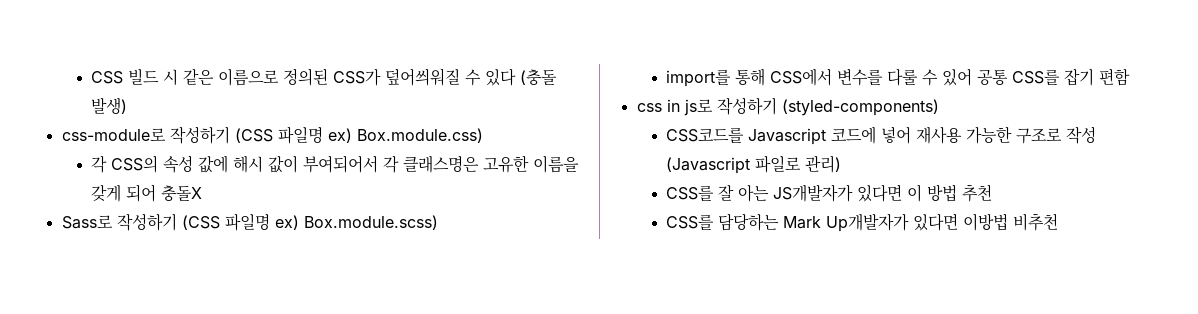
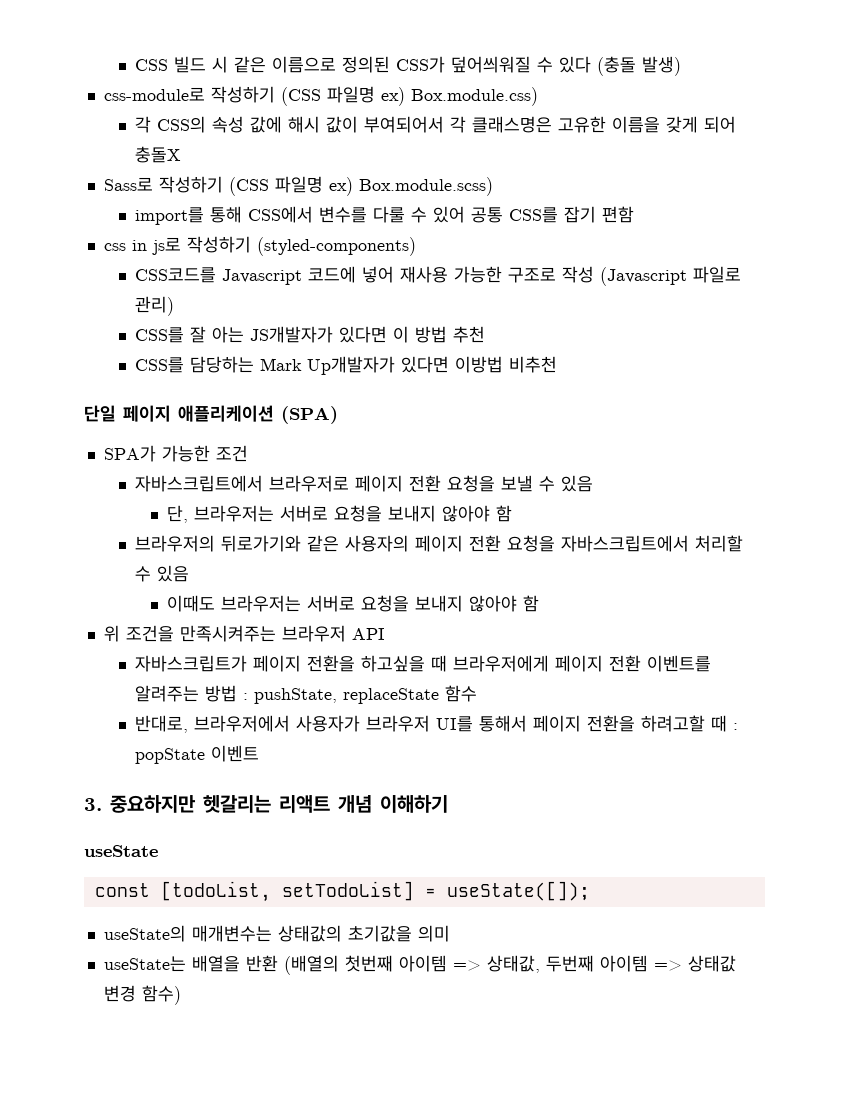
(1059, 222) none -> [84,405,338,424] [103,445,248,462] [135,475,594,492] [166,505,512,523] [135,535,744,552] [135,565,190,582] [166,595,539,612] [103,625,385,642] [135,655,712,672] [135,685,478,704] [135,715,739,733] [135,745,260,764] [84,795,448,813] [84,845,158,857] [94,881,590,902] [103,925,450,942] [103,955,736,975] [103,985,181,1005] // 단일 페이지 애플리케이션 (SPA) // SPA가 가능한 조건 // 자바스크립트에서 브라우저로 페이지 전환 요청을 보낼 수 있음 // 단, 브라우저는 서버로 요청을 보내지 않아야 함 // 브라우저의 뒤로가기와 같은 사용자의 페이지 전환 요청을 자바스크립트에서 처리할 수 있음 // 이때도 브라우저는 서버로 요청을 보내지 않아야 함 // 위 조건을 만족시켜주는 브라우저 API // 자바스크립트가 페이지 전환을 하고싶을 때 브라우저에게 페이지 전환 이벤트를 알려주는 방법 : pushState, replaceState 함수 // 반대로, 브라우저에서 사용자가 브라우저 UI를 통해서 페이지 전환을 하려고할 때 : popState 이벤트 // 3. 중요하지만 헷갈리는 리액트 개념 이해하기 // useState // const [todoList, setTodoList] = useState([]); // useState의 매개변수는 상태값의 초기값을 의미 // useState는 배열을 반환 (배열의 첫번째 아이템 => 상태값, 두번째 아이템 => 상태값 변경 함수)

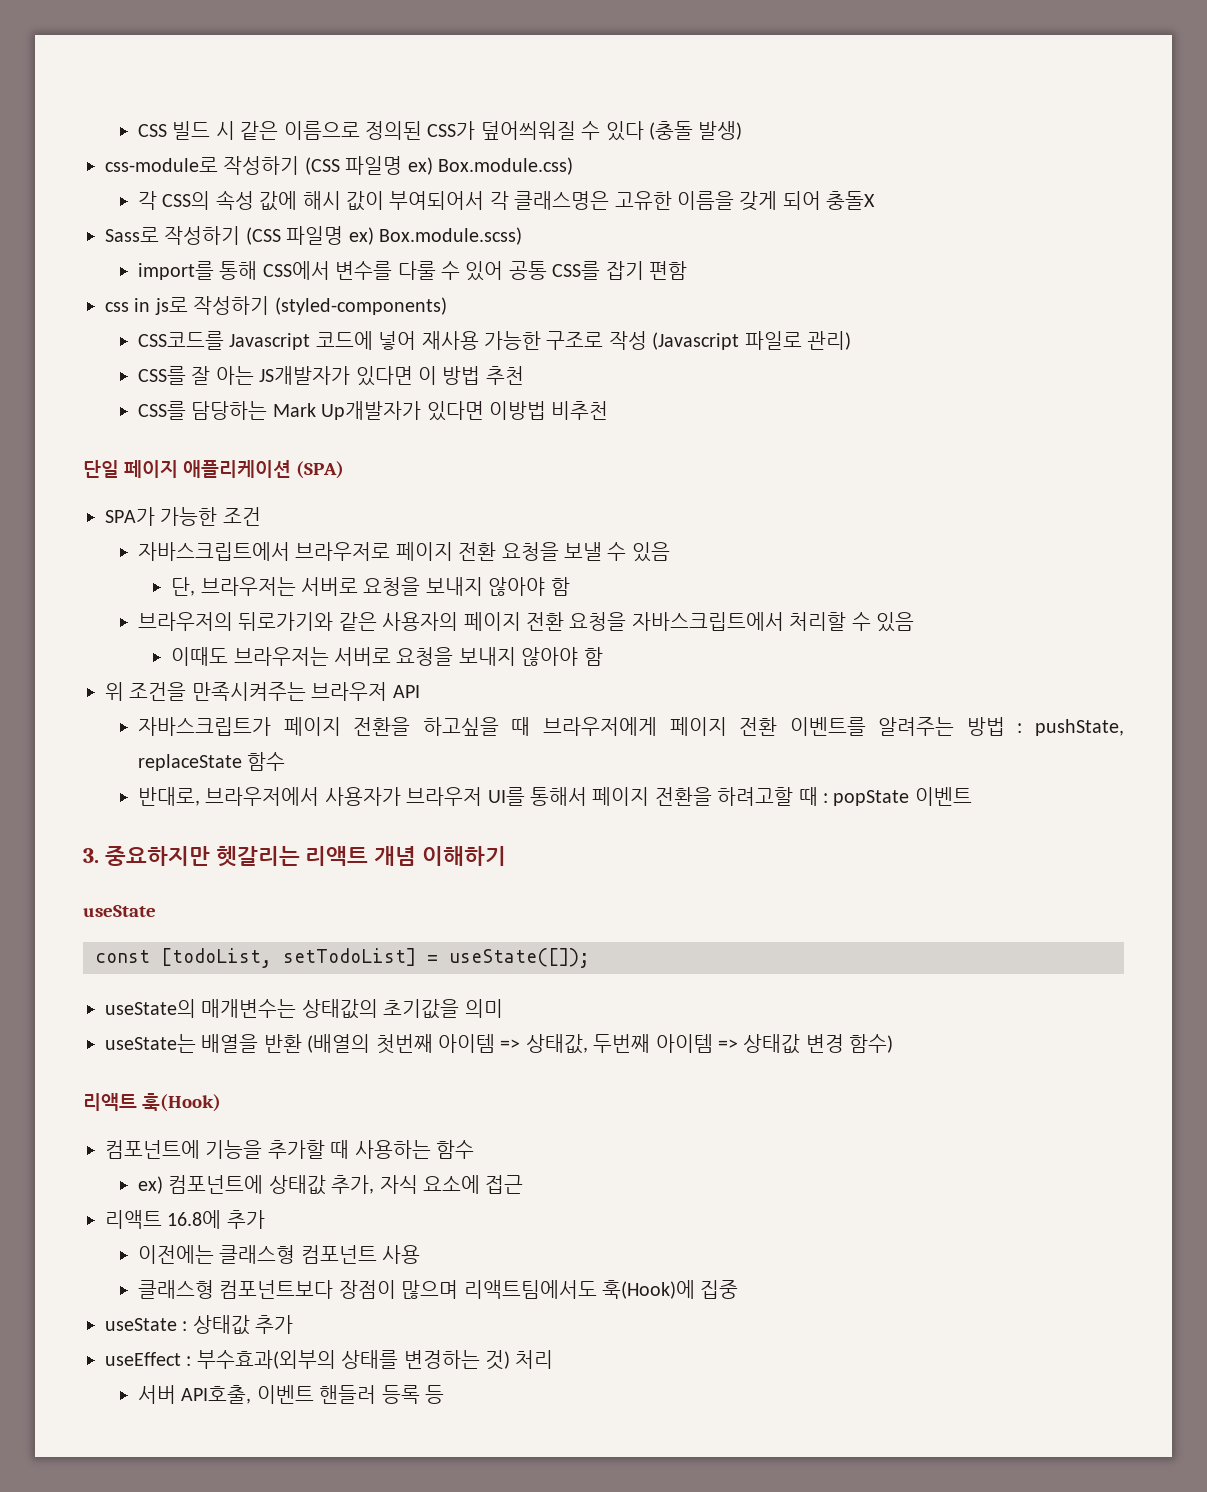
(181, 995) none -> [83,1093,222,1112] [105,1140,474,1159] [138,1175,524,1195] [105,1210,265,1229] [138,1245,421,1264] [138,1280,739,1299] [105,1315,294,1335] [105,1350,554,1370] [138,1385,445,1404] // 리액트 훅(Hook) // 컴포넌트에 기능을 추가할 때 사용하는 함수 // ex) 컴포넌트에 상태값 추가, 자식 요소에 접근 // 리액트 16.8에 추가 // 이전에는 클래스형 컴포넌트 사용 // 클래스형 컴포넌트보다 장점이 많으며 리액트팀에서도 훅(Hook)에 집중 // useState : 상태값 추가 // useEffect : 부수효과(외부의 상태를 변경하는 것) 처리 // 서버 API호출, 이벤트 핸들러 등록 등

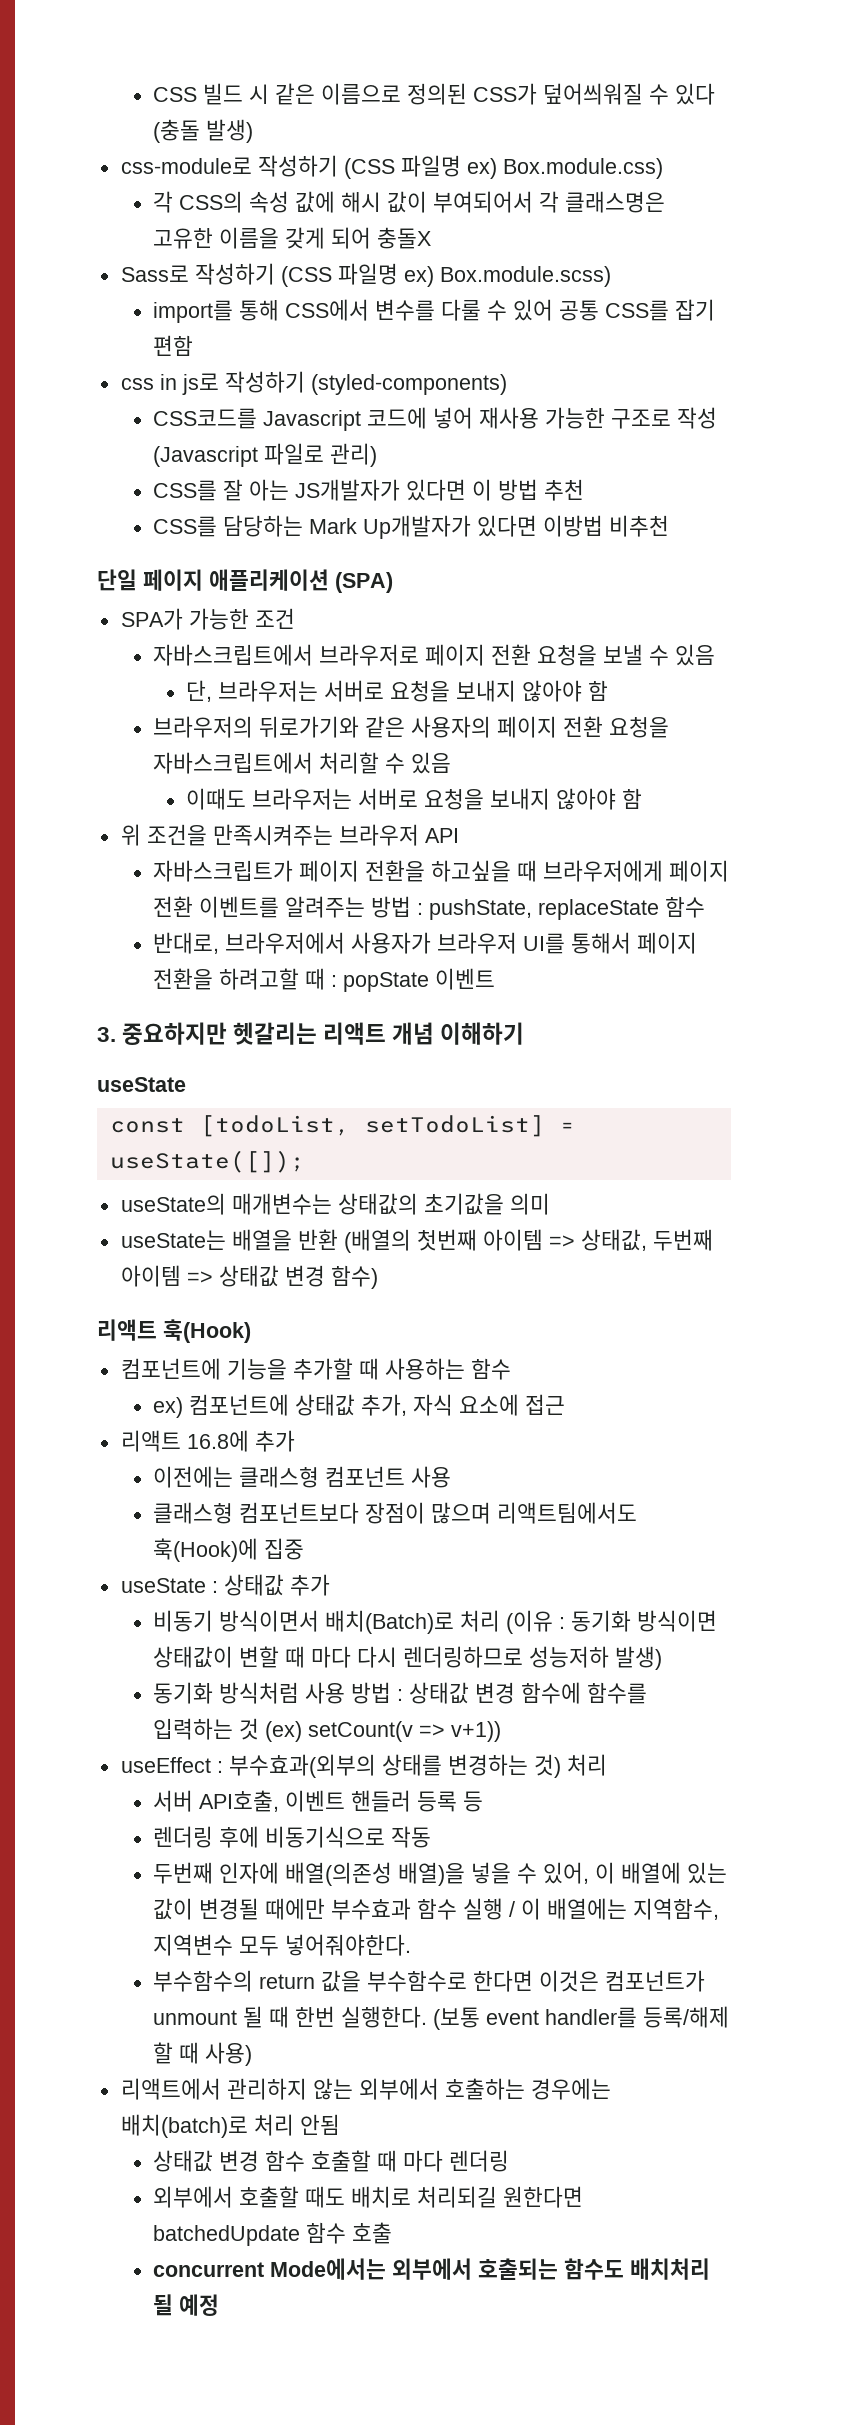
(294, 1324) none -> [153,1610,718,1634] [153,1646,663,1670] [153,1682,648,1704] [153,1718,502,1742] // 비동기 방식이면서 배치(Batch)로 처리 (이유 : 동기화 방식이면 상태값이 변할 때 마다 다시 렌더링하므로 성능저하 발생) // 동기화 방식처럼 사용 방법 : 상태값 변경 함수에 함수를 입력하는 것 (ex) setCount(v => v+1))
(445, 1394) none -> [153,1826,432,1848] [153,1862,728,1886] [153,1898,720,1920] [153,1934,412,1956] [153,1970,706,1992] [153,2006,730,2030] [153,2042,253,2066] [120,2078,611,2100] [120,2114,340,2138] [153,2150,510,2172] [153,2186,584,2208] [153,2222,393,2246] [153,2258,711,2280] [153,2294,220,2316] // 렌더링 후에 비동기식으로 작동 // 두번째 인자에 배열(의존성 배열)을 넣을 수 있어, 이 배열에 있는 값이 변경될 때에만 부수효과 함수 실행 / 이 배열에는 지역함수, 지역변수 모두 넣어줘야한다. // 부수함수의 return 값을 부수함수로 한다면 이것은 컴포넌트가 unmount 될 때 한번 실행한다. (보통 event handler를 등록/해제 할 때 사용) // 리액트에서 관리하지 않는 외부에서 호출하는 경우에는 배치(batch)로 처리 안됨 // 상태값 변경 함수 호출할 때 마다 렌더링 // 외부에서 호출할 때도 배치로 처리되길 원한다면 batchedUpdate 함수 호출 // concurrent Mode에서는 외부에서 호출되는 함수도 배치처리 될 예정

